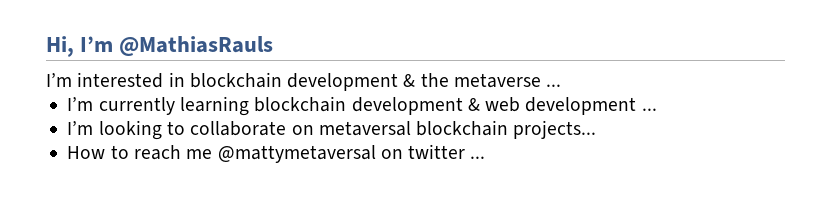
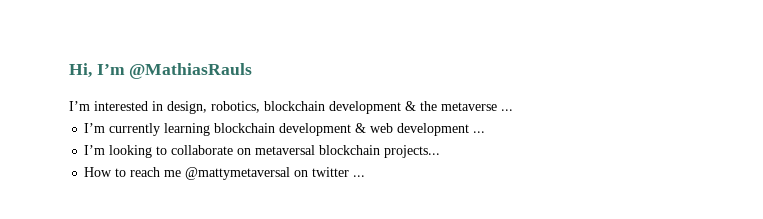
(185, 79) none -> [167,101,260,114] design, robotics,

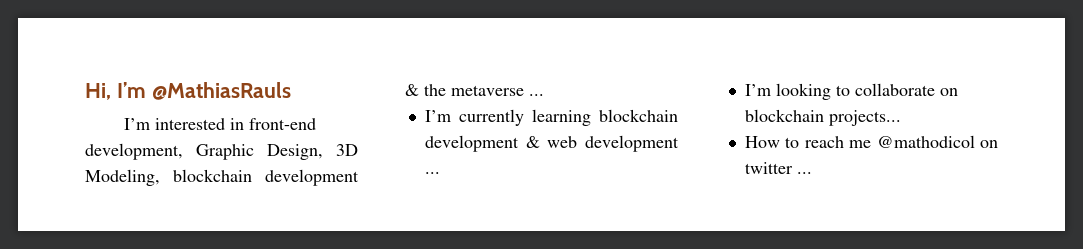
[167,101,260,114] design, robotics, -> [249,118,317,130] [85,143,358,160] [85,169,160,186] front-end development, Graphic Design, 3D Modeling,
[255,145,316,155] metaversal -> (958, 92) none
[185,167,291,180] @mattymetaversal -> [876,135,975,148] @mathodicol

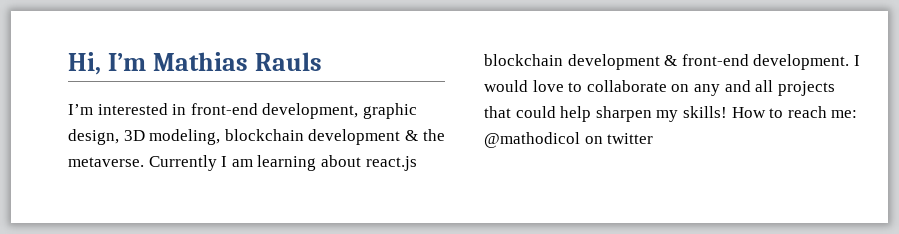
[151,82,291,100] @MathiasRauls -> [152,52,322,71] Mathias Rauls
[196,144,358,160] [85,169,359,186] [405,84,544,96] [424,109,678,126] [424,135,679,152] [424,172,440,174] [744,83,958,100] [744,109,901,126] Graphic Design, 3D Modeling, blockchain development & the metaverse ... // I’m currently learning blockchain development & web development ... // I’m looking to collaborate on blockchain projects... // -> [362,103,417,119] [68,129,445,145] [68,155,417,171] [484,54,860,70] [484,80,835,96] [484,106,727,122] graphic design, 3D modeling, blockchain development & the metaverse. Currently I am learning about react.js blockchain development & front-end development. I would love to collaborate on any and all projects that could help sharpen my skills!
[849,140,872,148] me -> [831,110,858,118] me:
[796,172,812,174] ... -> (654, 138) none

